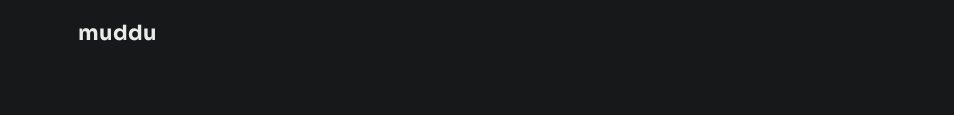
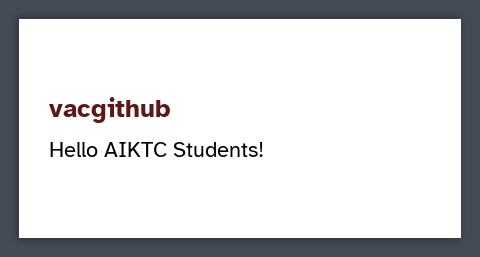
[78,24,157,41] muddu -> [49,97,171,123] [49,142,264,157] vacgithub // Hello AIKTC Students!

